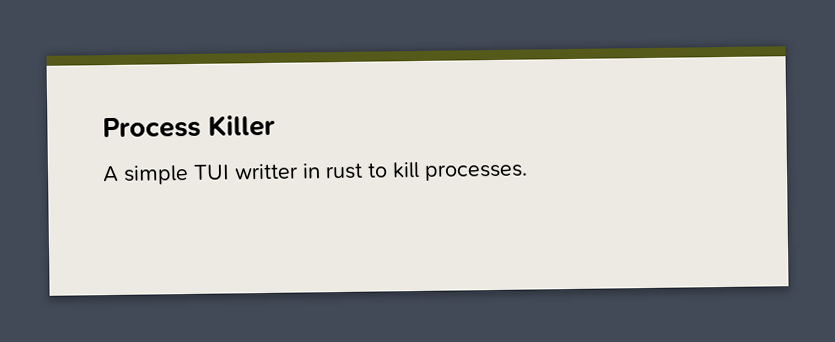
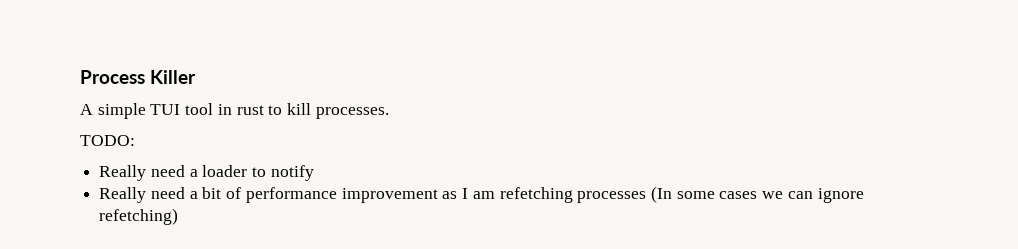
[234,163,299,180] writter -> [185,103,214,115] tool
(528, 172) none -> [80,135,135,146] [99,165,314,181] [99,186,864,203] [99,208,179,225] // TODO: // Really need a loader to notify // Really need a bit of performance improvement as I am refetching processes (In some cases we can ignore refetching)

